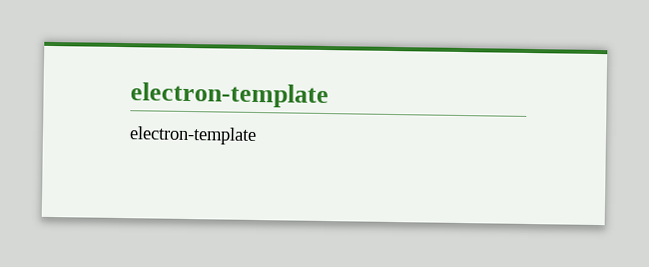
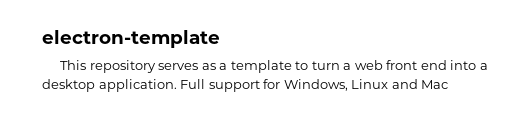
[129,126,257,145] electron-template -> [60,60,488,73] [42,79,449,92] This repository serves as a template to turn a web front end into a desktop application. Full support for Windows, Linux and Mac

